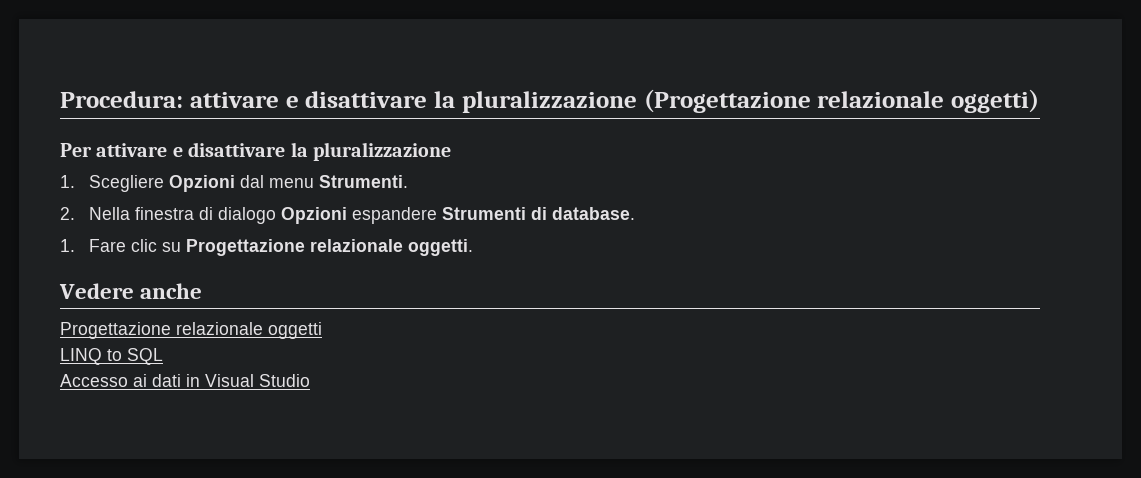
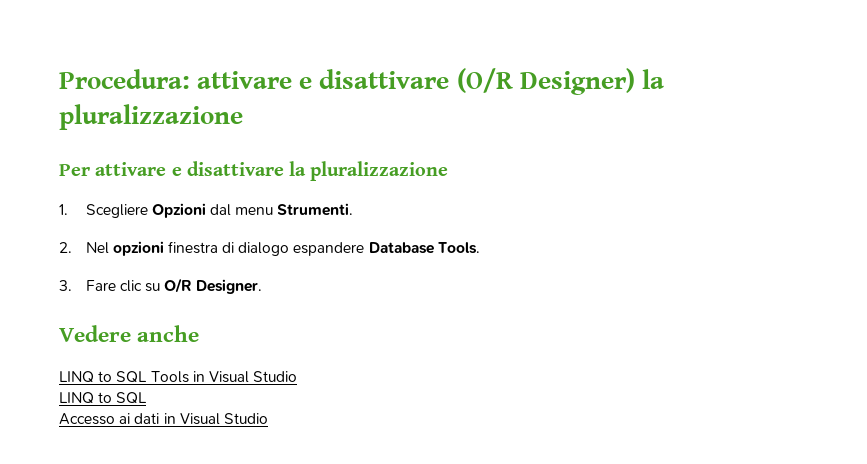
[434,89,1039,113] la pluralizzazione (Progettazione relazionale oggetti) -> [456,68,664,95] [59,104,243,130] (O/R Designer) la pluralizzazione
[89,207,131,220] Nella -> [85,241,164,256] Nel opzioni
[281,207,636,224] [60,239,474,256] [59,283,203,299] [60,322,322,339] Opzioni espandere Strumenti di database. // 1. Fare clic su Progettazione relazionale oggetti. // Vedere anche // Progettazione relazionale oggetti -> [293,242,480,256] [59,278,263,294] [59,325,200,342] [59,371,298,383] espandere Database Tools. // 3. Fare clic su O/R Designer. // Vedere anche // LINQ to SQL Tools in Visual Studio

